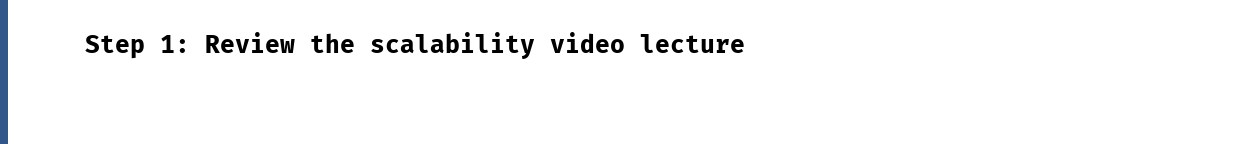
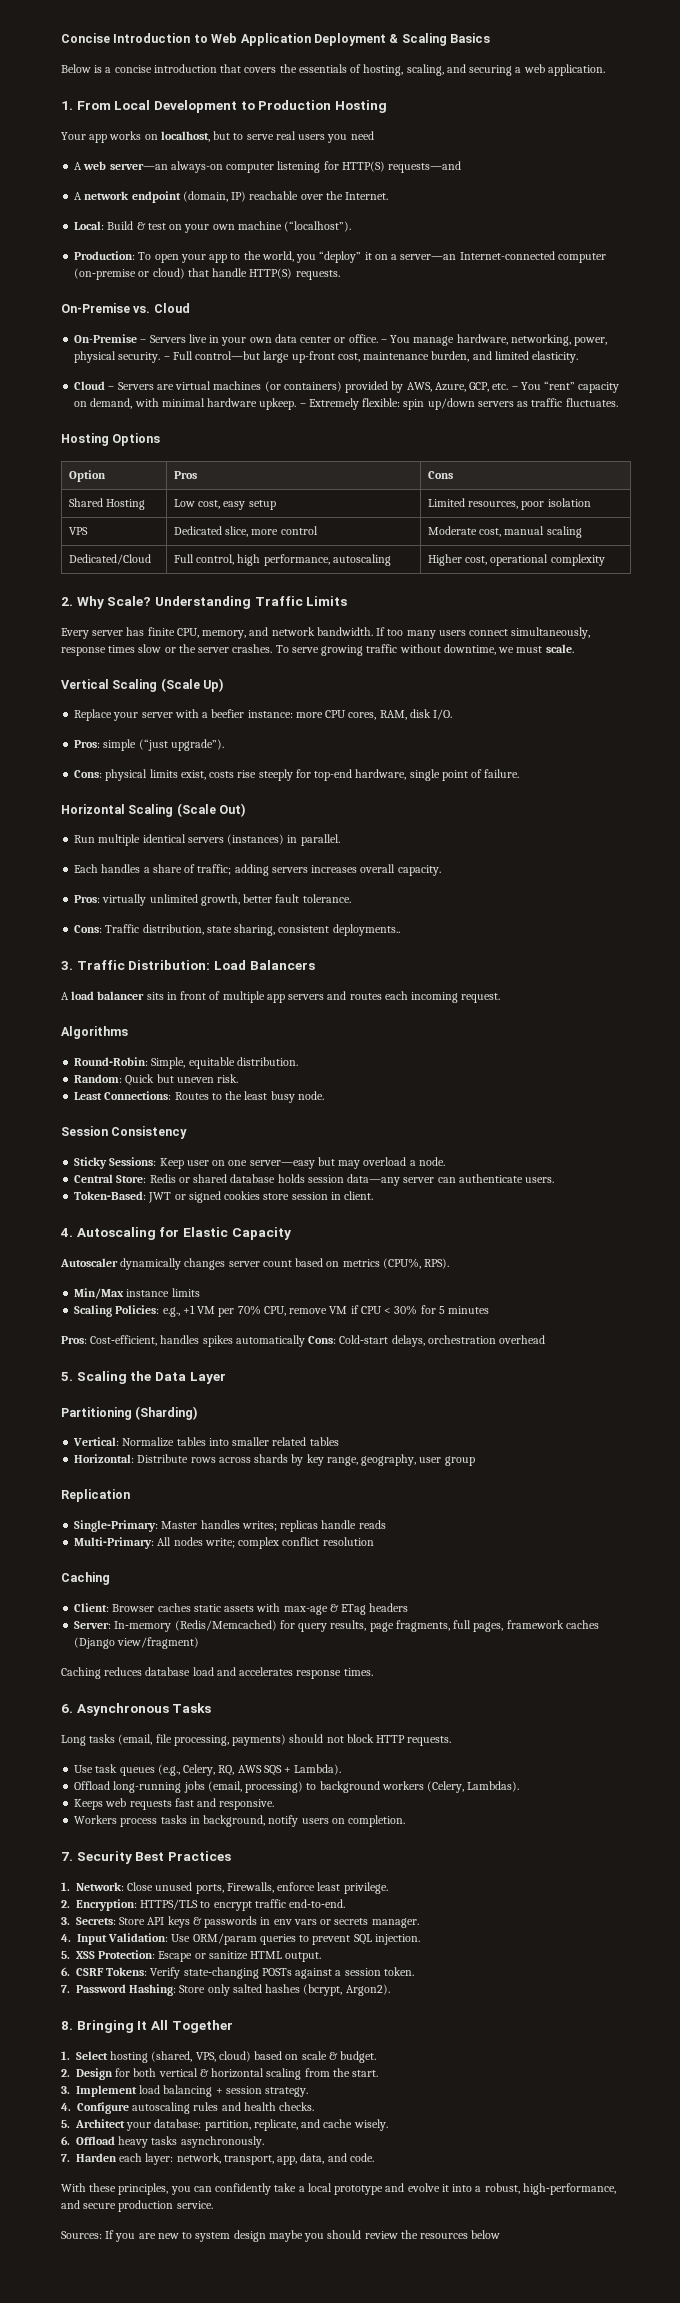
[85,32,745,59] Step 1: Review the scalability video lecture -> [61,33,490,46] [61,64,605,76] [61,100,387,113] [61,131,374,143] [74,161,462,173] [74,191,389,203] [74,221,352,233] [74,251,606,263] [74,268,340,280] [61,303,190,313] [74,334,608,346] [74,351,579,363] [74,381,620,393] [74,398,618,410] [61,433,161,446] [68,470,106,482] [173,471,197,479] [427,471,453,479] [68,498,146,510] [173,499,276,510] [427,498,591,510] [68,527,88,535] [173,526,318,537] [427,526,582,538] [68,554,151,565] [173,554,391,566] [427,554,605,566] [61,596,348,609] [61,627,591,639] [61,644,574,656] [61,678,224,692] [74,709,453,721] [74,739,224,751] [74,769,520,781] [61,803,246,817] [74,834,340,846] [74,864,441,876] [74,894,351,906] [74,924,400,936] [61,960,315,970] [61,991,501,1003] [61,1026,128,1039] [74,1057,298,1069] [74,1074,239,1086] [74,1091,324,1103] [61,1126,188,1139] [74,1157,445,1169] [74,1174,555,1186] [74,1191,374,1203] [60,1227,291,1240] [60,1258,450,1270] [74,1288,200,1299] [74,1305,490,1317] [61,1335,546,1347] [61,1371,226,1384] [61,1406,198,1420] [73,1437,339,1447] [74,1454,475,1466] [61,1489,130,1502] [74,1520,386,1532] [74,1537,374,1549] [61,1572,110,1585] [74,1603,409,1615] [74,1620,599,1632] [74,1637,200,1649] [61,1667,373,1679] [61,1703,212,1716] [61,1734,452,1746] [74,1764,342,1776] [74,1781,520,1793] [74,1798,275,1810] [74,1815,406,1827] [61,1851,231,1864] [61,1882,388,1894] [61,1899,346,1911] [61,1916,419,1928] [61,1933,420,1945] [61,1950,322,1962] [61,1967,414,1979] [61,1984,390,1996] [61,2020,233,2033] [61,2051,377,2063] [61,2068,379,2080] [61,2085,309,2097] [61,2102,315,2114] [61,2119,388,2131] [61,2136,264,2148] [61,2153,374,2165] [61,2183,616,2195] [61,2200,213,2212] [61,2230,501,2242] Concise Introduction to Web Application Deployment & Scaling Basics // Below is a concise introduction that covers the essentials of hosting, scaling, and securing a web application. // 1. From Local Development to Production Hosting // Your app works on localhost, but to serve real users you need // A web server—an always-on computer listening for HTTP(S) requests—and // A network endpoint (domain, IP) reachable over the Internet. // Local: Build & test on your own machine (“localhost”). // Production: To open your app to the world, you “deploy” it on a server—an Internet-connected computer (on‑premise or cloud) that handle HTTP(S) requests. // On‑Premise vs. Cloud // On-Premise – Servers live in your own data center or office. – You manage hardware, networking, power, physical security. – Full control—but large up-front cost, maintenance burden, and limited elasticity. // Cloud – Servers are virtual machines (or containers) provided by AWS, Azure, GCP, etc. – You “rent” capacity on demand, with minimal hardware upkeep. – Extremely flexible: spin up/down servers as traffic fluctuates. // Hosting Options // Option | Pros | Cons // Shared Hosting | Low cost, easy setup | Limited resources, poor isolation // VPS | Dedicated slice, more control | Moderate cost, manual scaling // Dedicated/Cloud | Full control, high performance, autoscaling | Higher cost, operational complexity // 2. Why Scale? Understanding Traffic Limits // Every server has finite CPU, memory, and network bandwidth. If too many users connect simultaneously, response times slow or the server crashes. To serve growing traffic without downtime, we must scale. // Vertical Scaling (Scale Up) // Replace your server with a beefier instance: more CPU cores, RAM, disk I/O. // Pros: simple (“just upgrade”). // Cons: physical limits exist, costs rise steeply for top-end hardware, single point of failure. // Horizontal Scaling (Scale Out) // Run multiple identical servers (instances) in parallel. // Each handles a share of traffic; adding servers increases overall capacity. // Pros: virtually unlimited growth, better fault tolerance. // Cons: Traffic distribution, state sharing, consistent deployments.. // 3. Traffic Distribution: Load Balancers // A load balancer sits in front of multiple app servers and routes each incoming request. // Algorithms // Round‑Robin: Simple, equitable distribution. // Random: Quick but uneven risk. // Least Connections: Routes to the least busy node. // Session Consistency // Sticky Sessions: Keep user on one server—easy but may overload a node. // Central Store: Redis or shared database holds session data—any server can authenticate users. // Token‑Based: JWT or signed cookies store session in client. // 4. Autoscaling for Elastic Capacity // Autoscaler dynamically changes server count based on metrics (CPU%, RPS). // Min/Max instance limits // Scaling Policies: e.g., +1 VM per 70% CPU, remove VM if CPU < 30% for 5 minutes // Pros: Cost‑efficient, handles spikes automatically Cons: Cold‑start delays, orchestration overhead // 5. Scaling the Data Layer // Partitioning (Sharding) // Vertical: Normalize tables into smaller related tables // Horizontal: Distribute rows across shards by key range, geography, user group // Replication // Single‑Primary: Master handles writes; replicas handle reads // Multi‑Primary: All nodes write; complex conflict resolution // Caching // Client: Browser caches static assets with max-age & ETag headers // Server: In‑memory (Redis/Memcached) for query results, page fragments, full pages, framework caches (Django view/fragment) // Caching reduces database load and accelerates response times. // 6. Asynchronous Tasks // Long tasks (email, file processing, payments) should not block HTTP requests. // Use task queues (e.g., Celery, RQ, AWS SQS + Lambda). // Offload long-running jobs (email, processing) to background workers (Celery, Lambdas). // Keeps web requests fast and responsive. // Workers process tasks in background, notify users on completion. // 7. Security Best Practices // 1. Network: Close unused ports, Firewalls, enforce least privilege. // 2. Encryption: HTTPS/TLS to encrypt traffic end‑to‑end. // 3. Secrets: Store API keys & passwords in env vars or secrets manager. // 4. Input Validation: Use ORM/param queries to prevent SQL injection. // 5. XSS Protection: Escape or sanitize HTML output. // 6. CSRF Tokens: Verify state‑changing POSTs against a session token. // 7. Password Hashing: Store only salted hashes (bcrypt, Argon2). // 8. Bringing It All Together // 1. Select hosting (shared, VPS, cloud) based on scale & budget. // 2. Design for both vertical & horizontal scaling from the start. // 3. Implement load balancing + session strategy. // 4. Configure autoscaling rules and health checks. // 5. Architect your database: partition, replicate, and cache wisely. // 6. Offload heavy tasks asynchronously. // 7. Harden each layer: network, transport, app, data, and code. // With these principles, you can confidently take a local prototype and evolve it into a robust, high‑performance, and secure production service. // Sources: If you are new to system design maybe you should review the resources below

